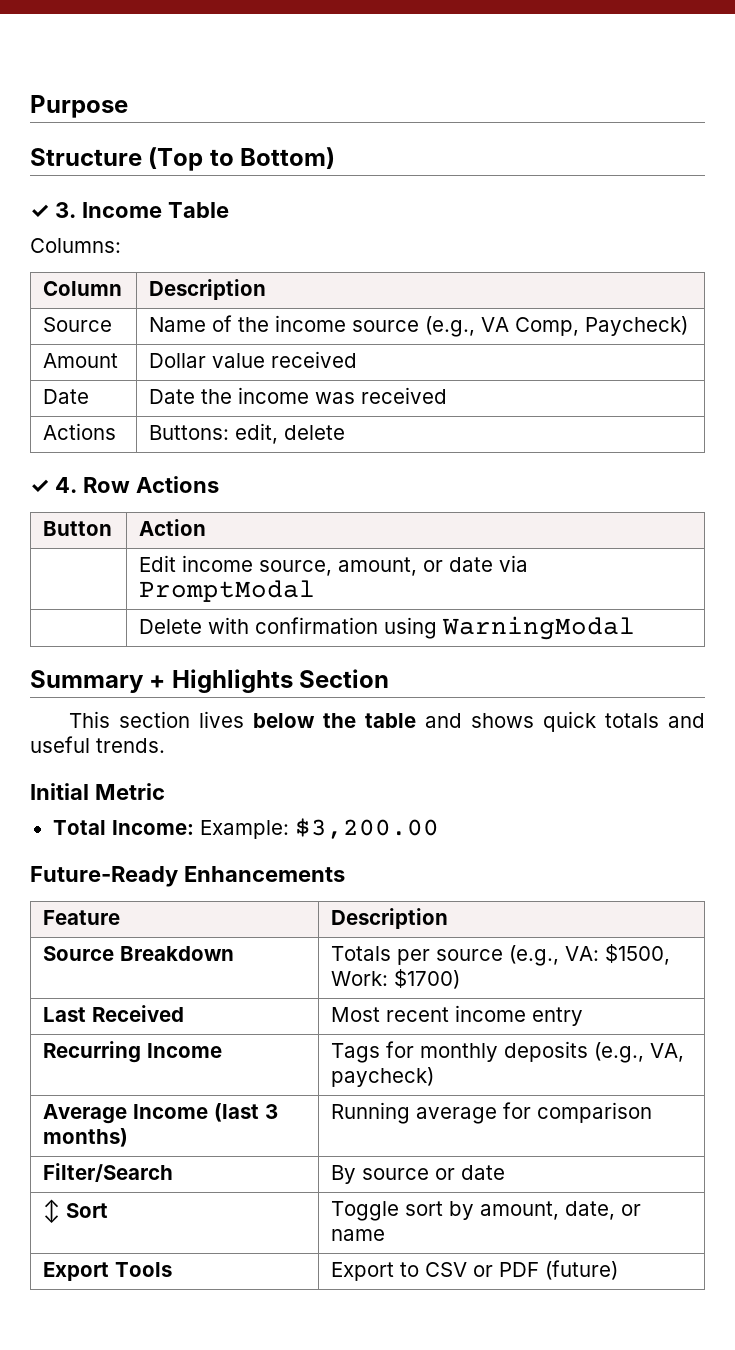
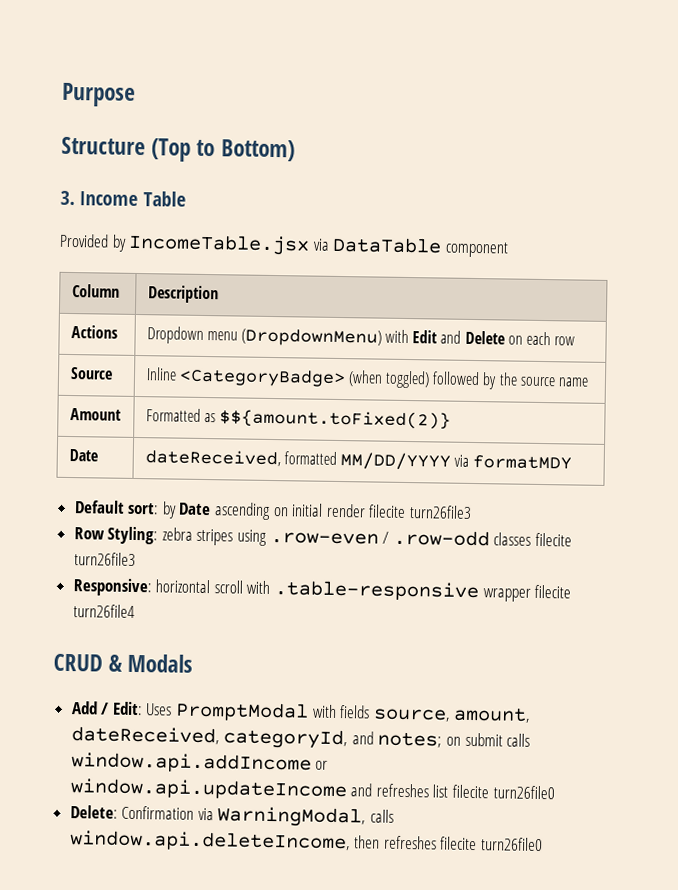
[30,204,49,218] ✓ -> (295, 150) none
[30,238,121,253] [43,281,123,296] [149,279,267,300] [43,317,113,332] [149,315,689,337] [43,353,119,368] [149,351,358,368] [43,389,90,404] [149,387,448,404] [43,423,117,440] [149,423,346,444] [30,476,219,493] [43,521,113,536] [139,519,207,536] [139,555,529,576] [139,580,316,602] [139,616,636,640] [30,669,390,693] [69,711,705,732] [30,736,165,753] [30,783,165,800] [52,818,439,839] [30,866,345,887] [43,910,121,925] [331,908,449,929] [43,946,235,961] [331,944,671,966] [331,969,461,989] [43,1005,185,1022] [331,1005,584,1026] [43,1041,223,1063] [331,1041,685,1063] [331,1067,435,1087] [43,1103,279,1124] [43,1128,129,1147] [331,1102,653,1124] [43,1163,174,1182] [331,1165,506,1184] [43,1199,109,1223] [331,1201,642,1221] [331,1229,386,1241] [43,1262,173,1281] [331,1260,619,1281] Columns: // Column | Description // Source | Name of the income source (e.g., VA Comp, Paycheck) // Amount | Dollar value received // Date | Date the income was received // Actions | Buttons: edit, delete // ✓ 4. Row Actions // Button | Action // | Edit income source, amount, or date via PromptModal // | Delete with confirmation using WarningModal // Summary + Highlights Section // This section lives below the table and shows quick totals and useful trends. // Initial Metric // Total Income: Example: $3,200.00 // Future-Ready Enhancements // Feature | Description // Source Breakdown | Totals per source (e.g., VA: $1500, Work: $1700) // Last Received | Most recent income entry // Recurring Income | Tags for monthly deposits (e.g., VA, paycheck) // Average Income (last 3 months) | Running average for comparison // Filter/Search | By source or date // ↕ Sort | Toggle sort by amount, date, or name // Export Tools | Export to CSV or PDF (future) -> [59,233,509,258] [71,284,120,298] [147,285,219,304] [70,325,118,339] [146,326,576,347] [69,367,113,380] [145,367,589,390] [69,407,121,421] [145,408,451,430] [68,448,98,462] [144,449,573,471] [73,500,473,520] [73,526,573,547] [73,552,136,566] [72,578,572,602] [72,604,135,618] [53,653,194,673] [70,701,532,723] [70,726,531,750] [70,752,329,774] [69,778,555,801] [69,805,395,828] [68,830,544,853] Provided by IncomeTable.jsx via DataTable component // Column | Description // Actions | Dropdown menu (DropdownMenu) with Edit and Delete on each row // Source | Inline <CategoryBadge> (when toggled) followed by the source name // Amount | Formatted as $${amount.toFixed(2)} // Date | dateReceived, formatted MM/DD/YYYY via formatMDY // Default sort: by Date ascending on initial render filecite turn26file3 // Row Styling: zebra stripes using .row-even / .row-odd classes filecite turn26file3 // Responsive: horizontal scroll with .table-responsive wrapper filecite turn26file4 // CRUD & Modals // Add / Edit: Uses PromptModal with fields source, amount, dateReceived, categoryId, and notes; on submit calls window.api.addIncome or window.api.updateIncome and refreshes list filecite turn26file0 // Delete: Confirmation via WarningModal, calls window.api.deleteIncome, then refreshes filecite turn26file0

